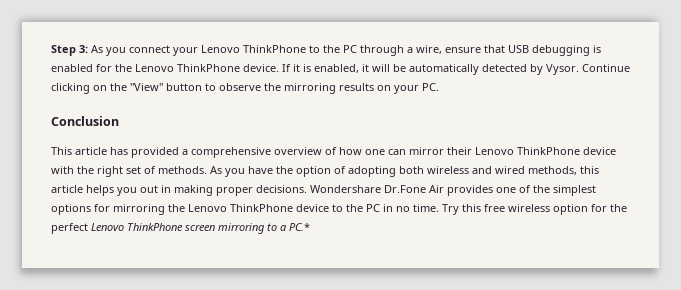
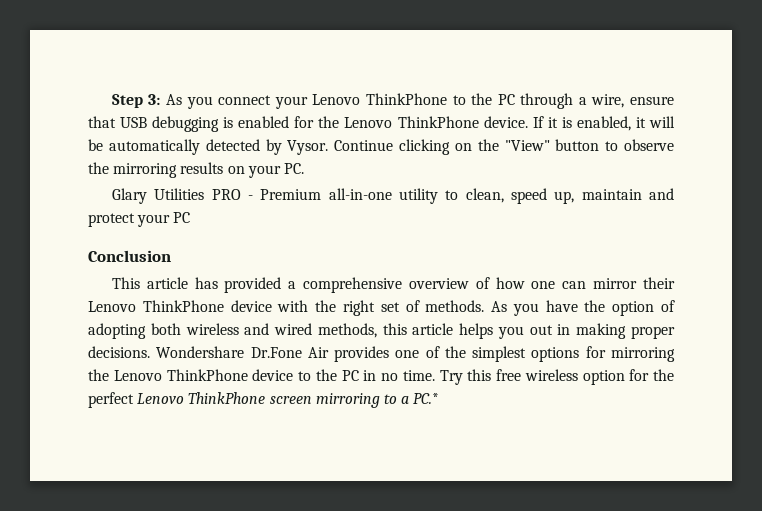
(439, 87) none -> [111,188,674,204] [88,212,191,227] // Glary Utilities PRO - Premium all-in-one utility to clean, speed up, maintain and protect your PC

